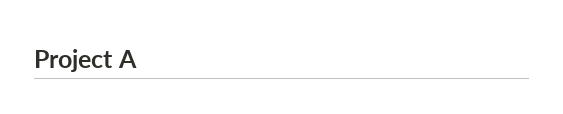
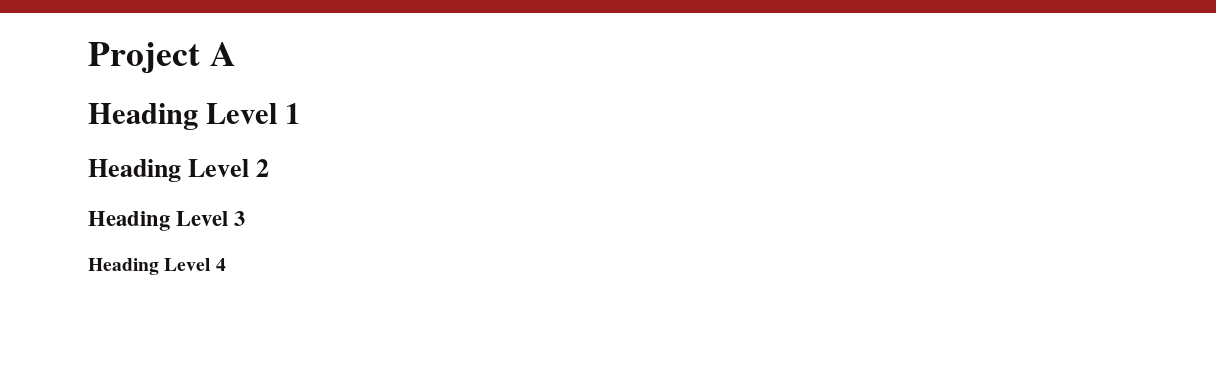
(137, 59) none -> [88,103,301,130] [88,159,270,182] [88,211,246,231] [88,258,226,275] // Heading Level 1 // Heading Level 2 // Heading Level 3 // Heading Level 4

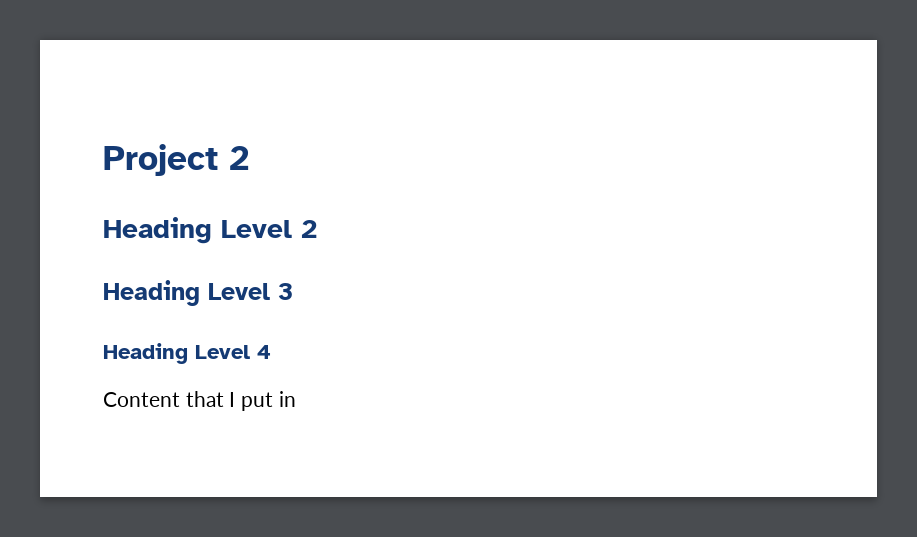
[209,42,236,66] [88,103,301,130] A // Heading Level 1 -> [229,146,250,170] 2
(226, 264) none -> [103,391,296,411] // Content that I put in

